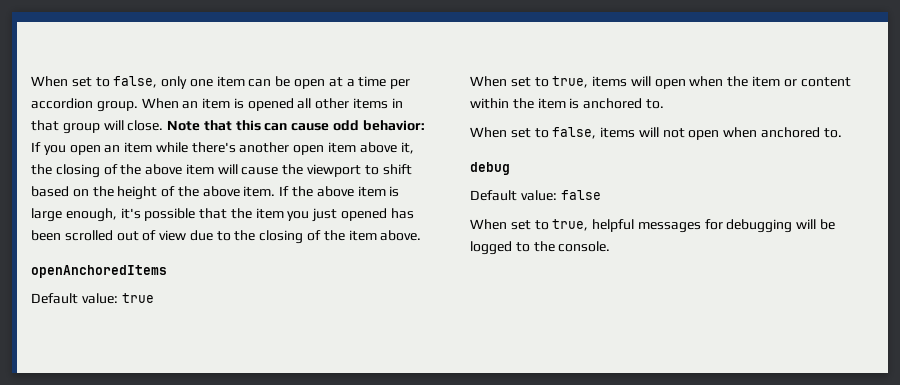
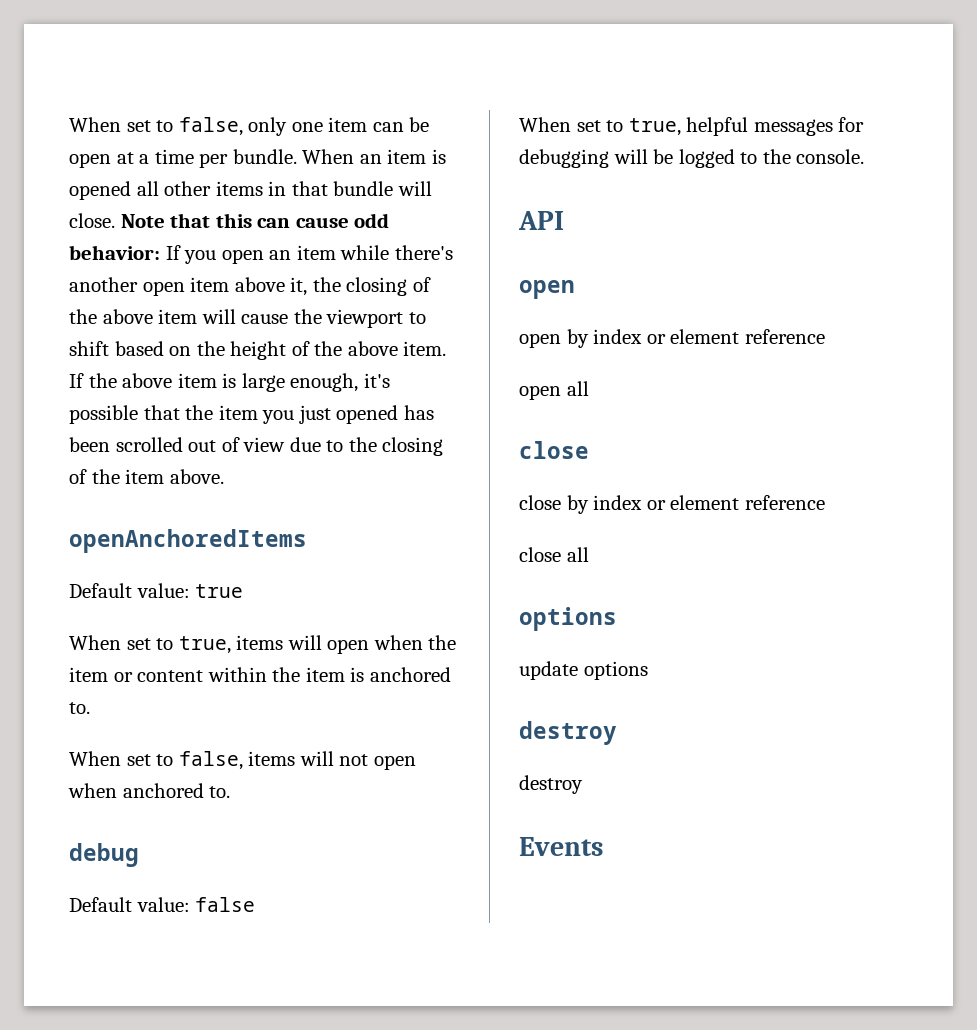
[31,98,138,112] accordion group. -> [232,149,297,164] bundle.
[62,123,100,134] group -> [333,181,394,196] bundle
(611, 246) none -> [518,211,564,230] [519,280,575,299] [519,329,825,348] [519,381,589,400] [519,441,589,459] [519,495,825,514] [519,547,589,562] [519,607,617,631] [519,661,648,680] [519,721,617,745] [519,775,583,794] [519,837,603,856] // API // open // open by index or element reference // open all // close // close by index or element reference // close all // options // update options // destroy // destroy // Events

